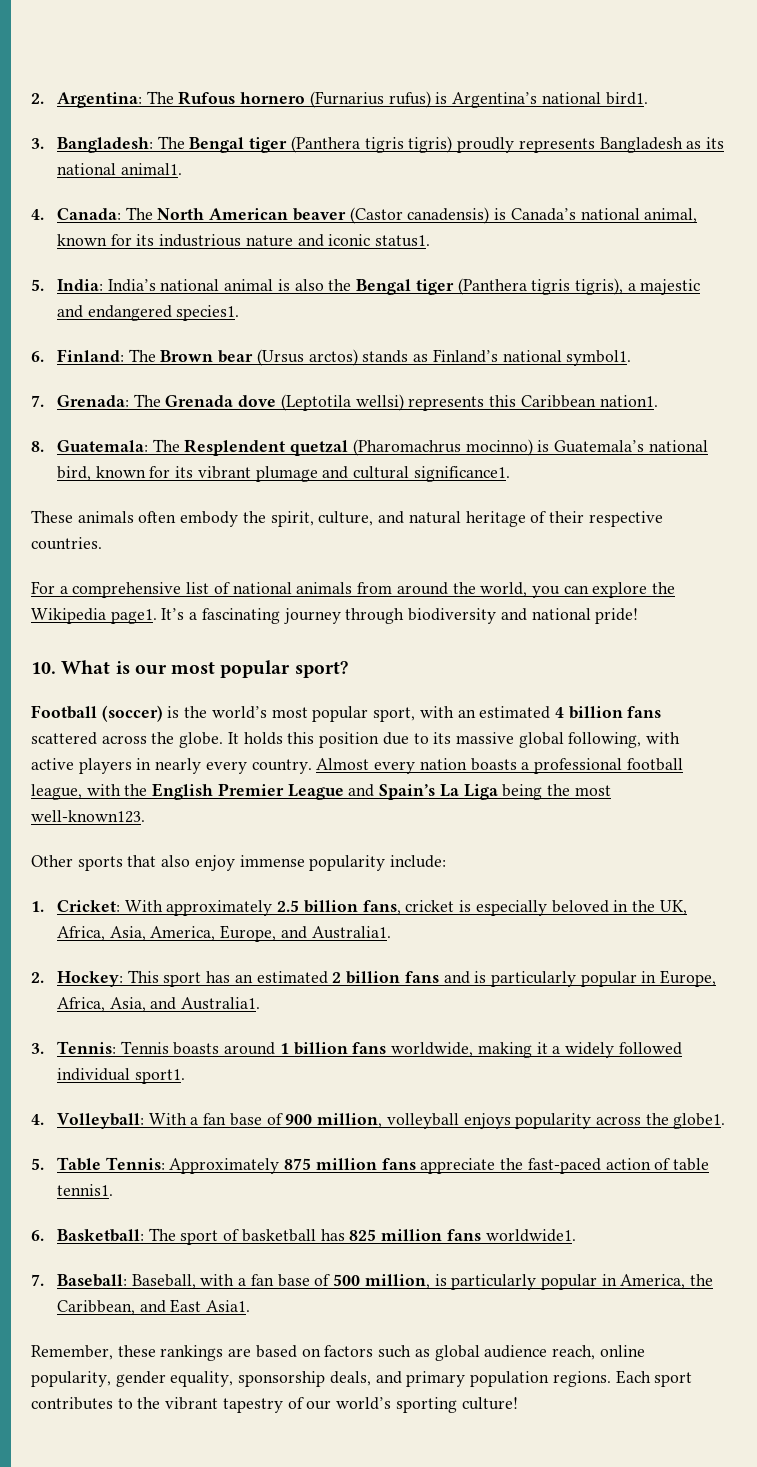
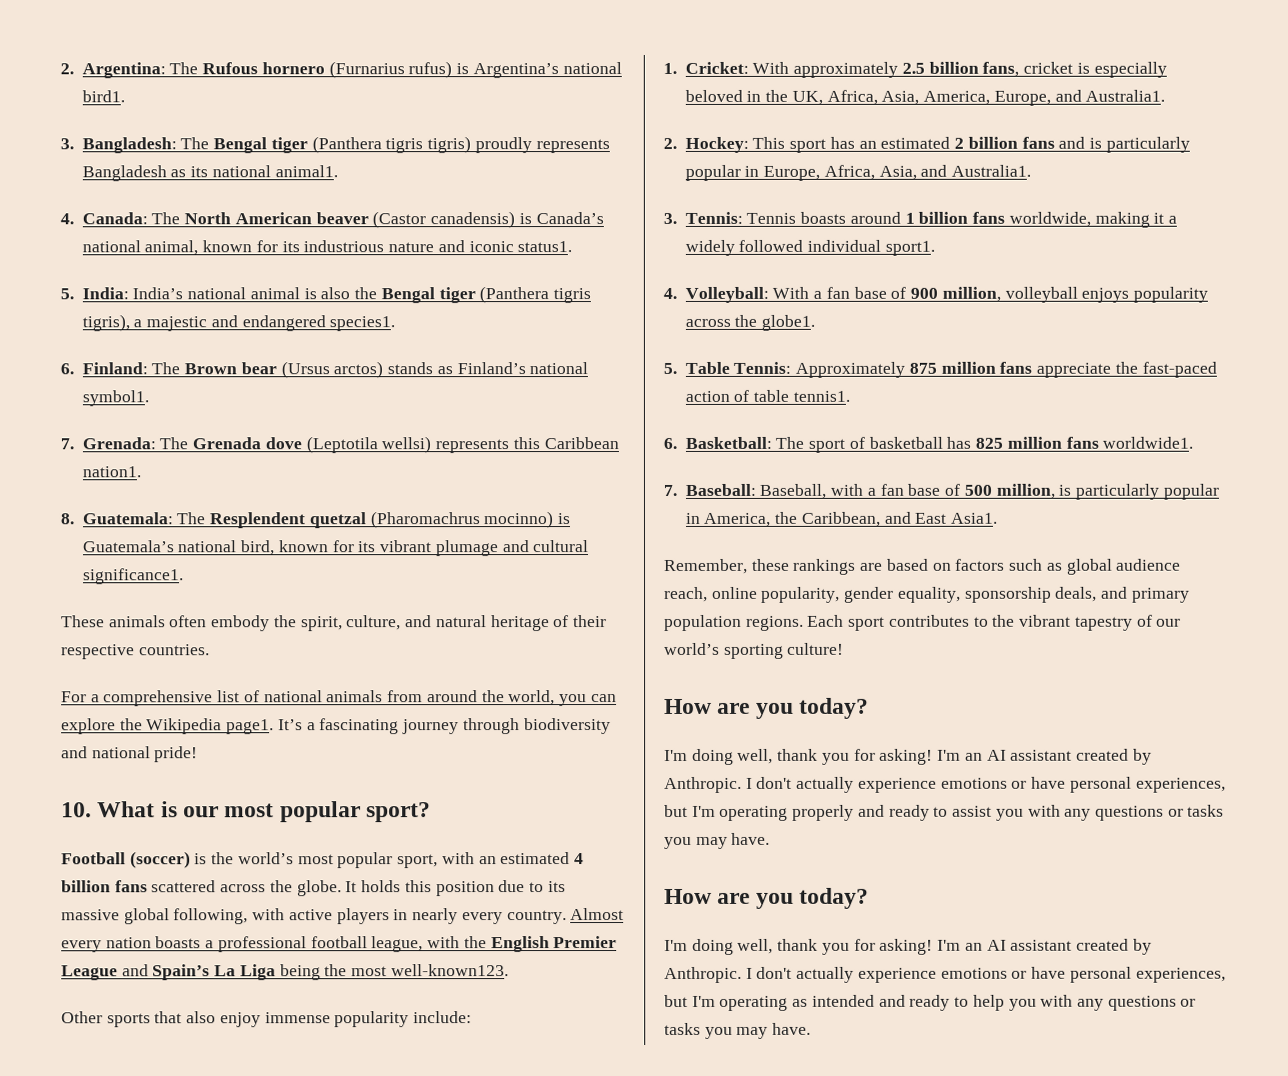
(518, 1403) none -> [664,697,870,719] [664,748,1152,765] [664,776,1226,793] [664,804,1225,821] [664,832,771,849] [664,887,870,909] [664,938,1152,955] [664,966,1226,983] [664,994,1197,1011] [664,1022,812,1039] // How are you today? // I'm doing well, thank you for asking! I'm an AI assistant created by Anthropic. I don't actually experience emotions or have personal experiences, but I'm operating properly and ready to assist you with any questions or tasks you may have. // How are you today? // I'm doing well, thank you for asking! I'm an AI assistant created by Anthropic. I don't actually experience emotions or have personal experiences, but I'm operating as intended and ready to help you with any questions or tasks you may have.

